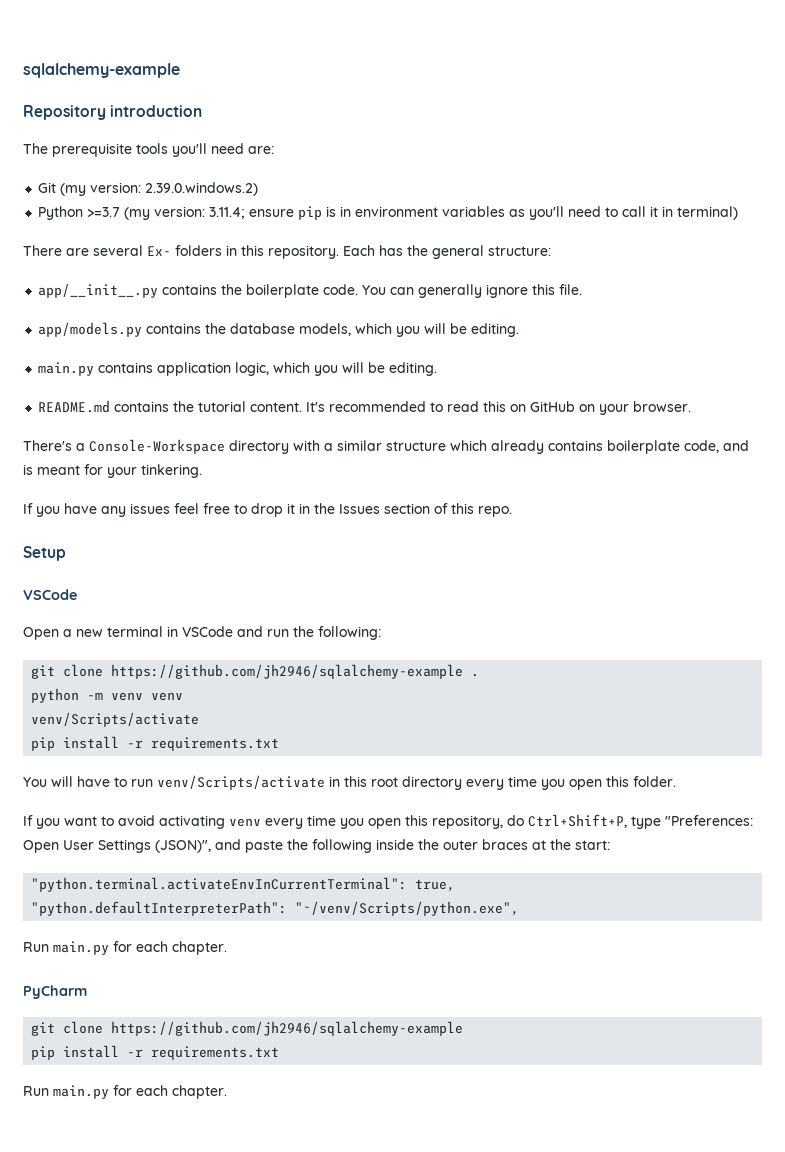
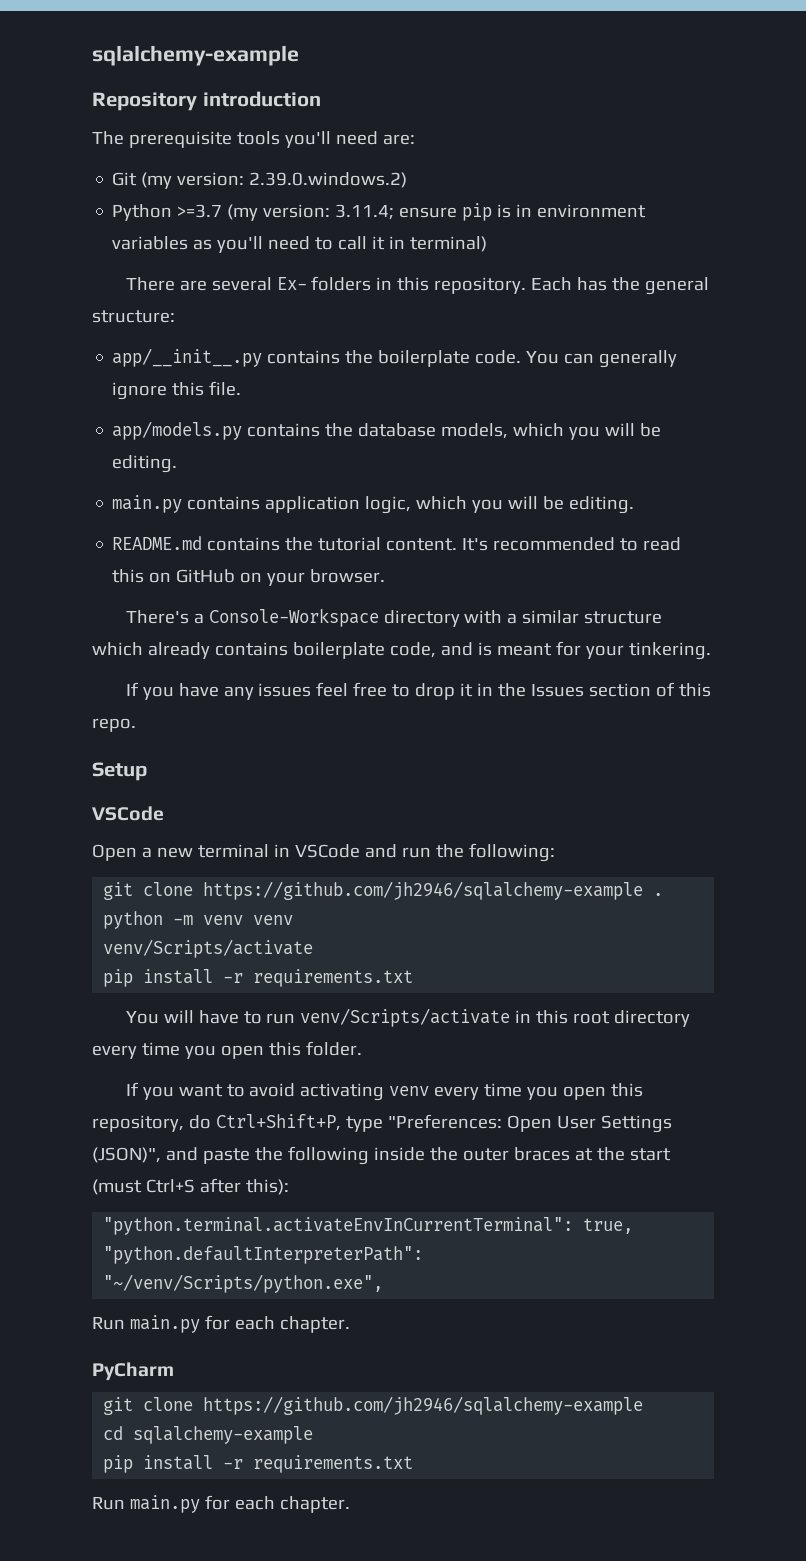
[575,840,610,850] start: -> [629,1148,671,1161] [92,1178,289,1195] start (must Ctrl+S after this):
(464, 1028) none -> [103,1426,314,1444] // cd sqlalchemy-example

